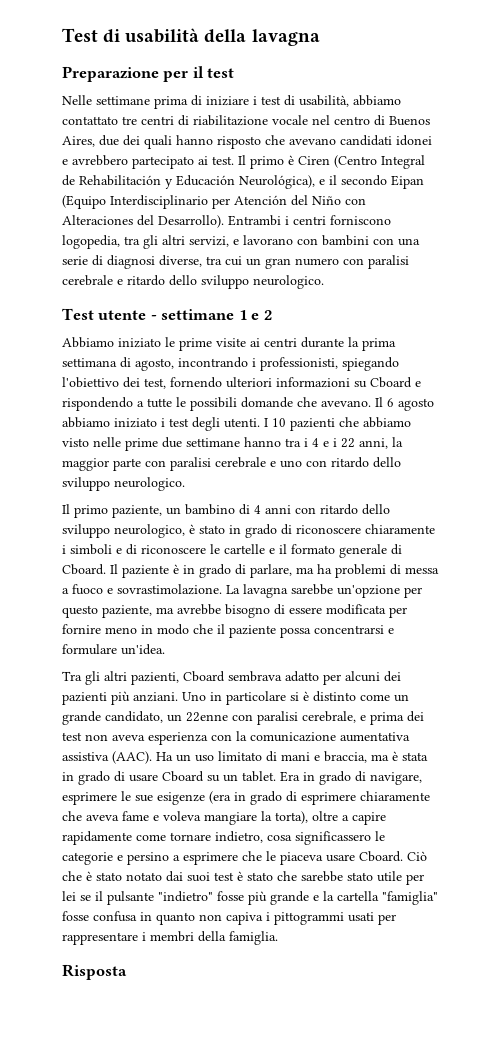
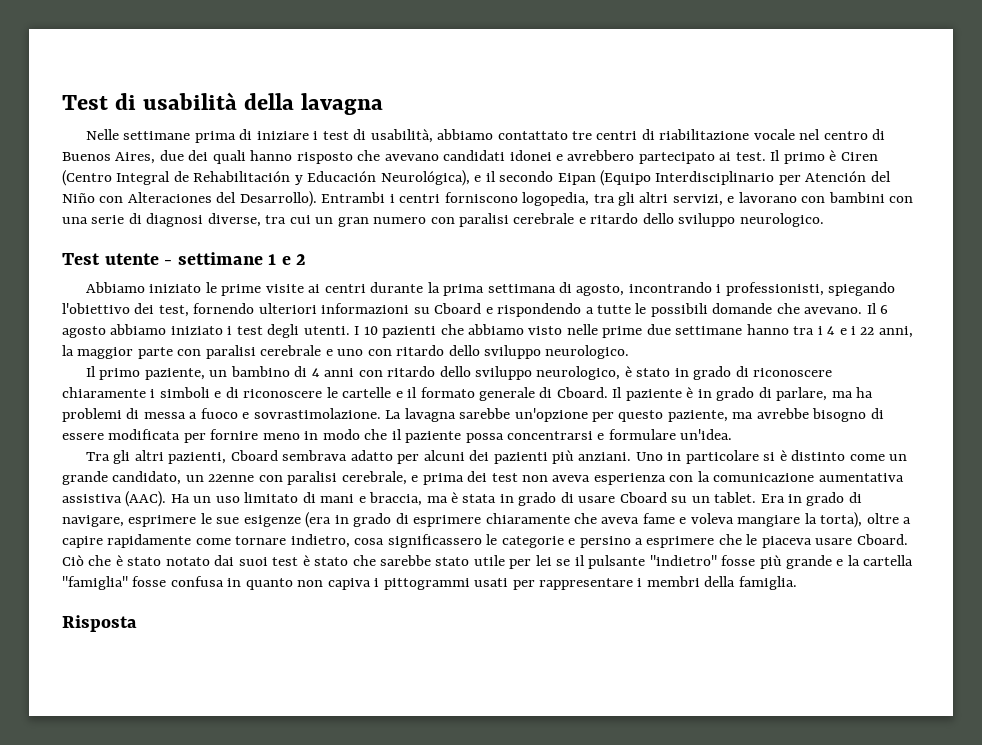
[62,66,235,82] // Preparazione per il test -> (384, 104) none

